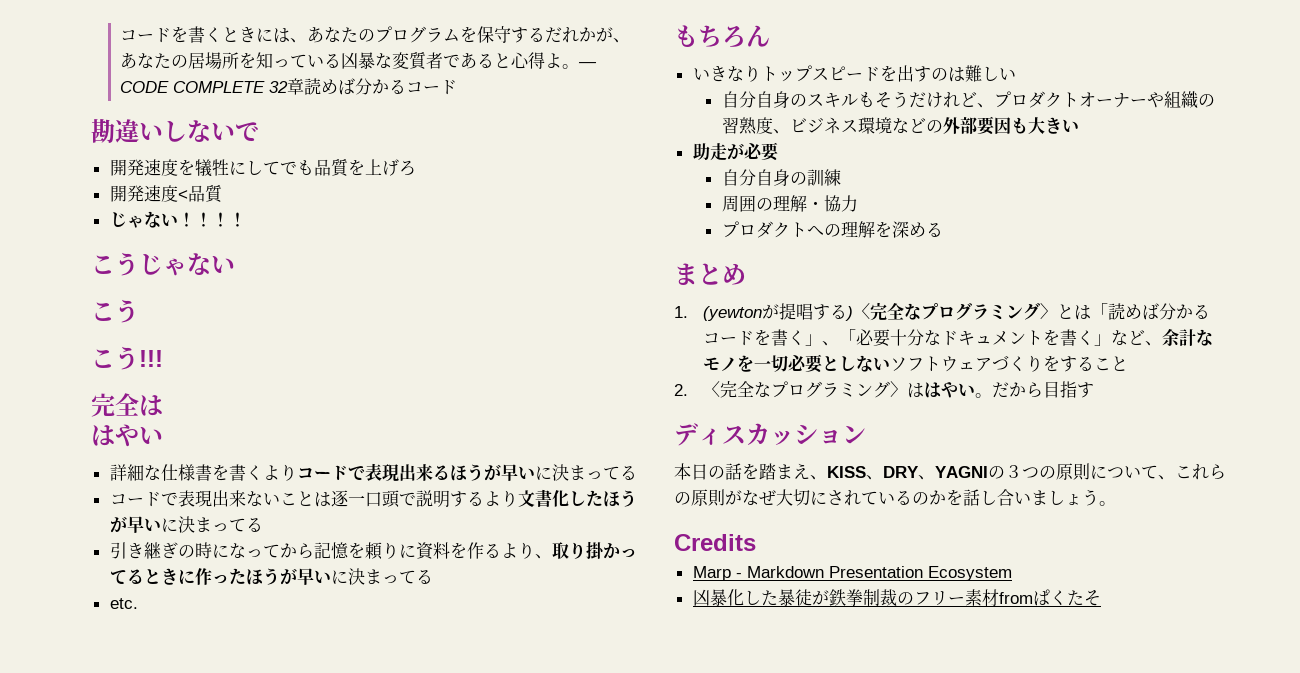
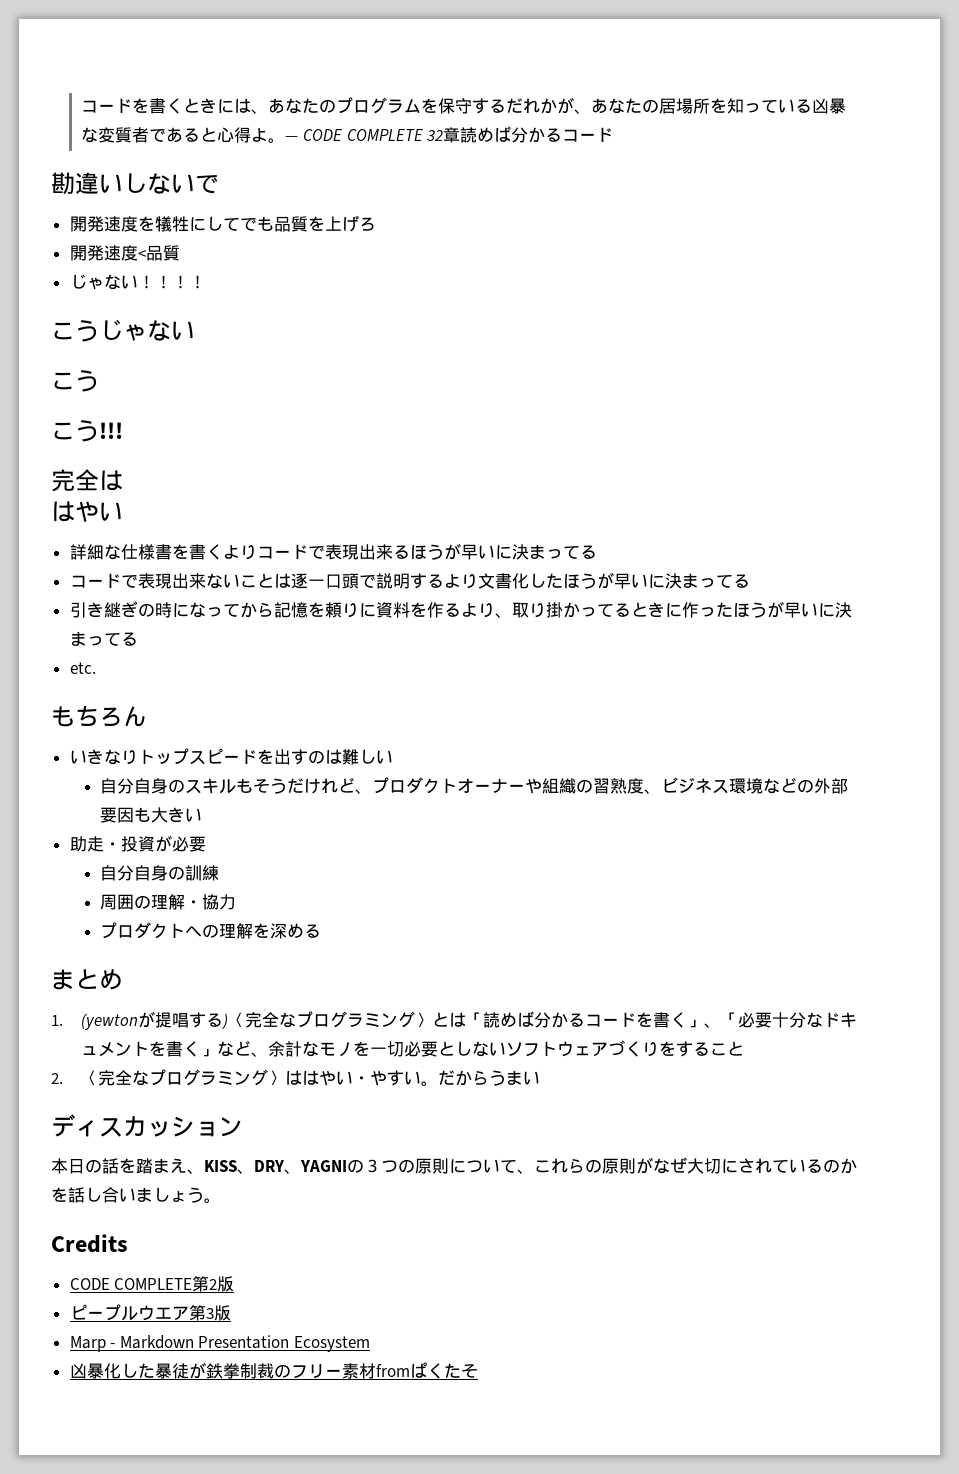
(727, 152) none -> [103,836,155,852] ・投資
(975, 390) none -> [353,1070,422,1086] ・やすい
[1042,381,1094,398] 目指す -> [489,1070,541,1086] うまい
(756, 542) none -> [69,1276,235,1292] [69,1304,231,1321] // CODE COMPLETE第2版 // ピープルウエア第3版

